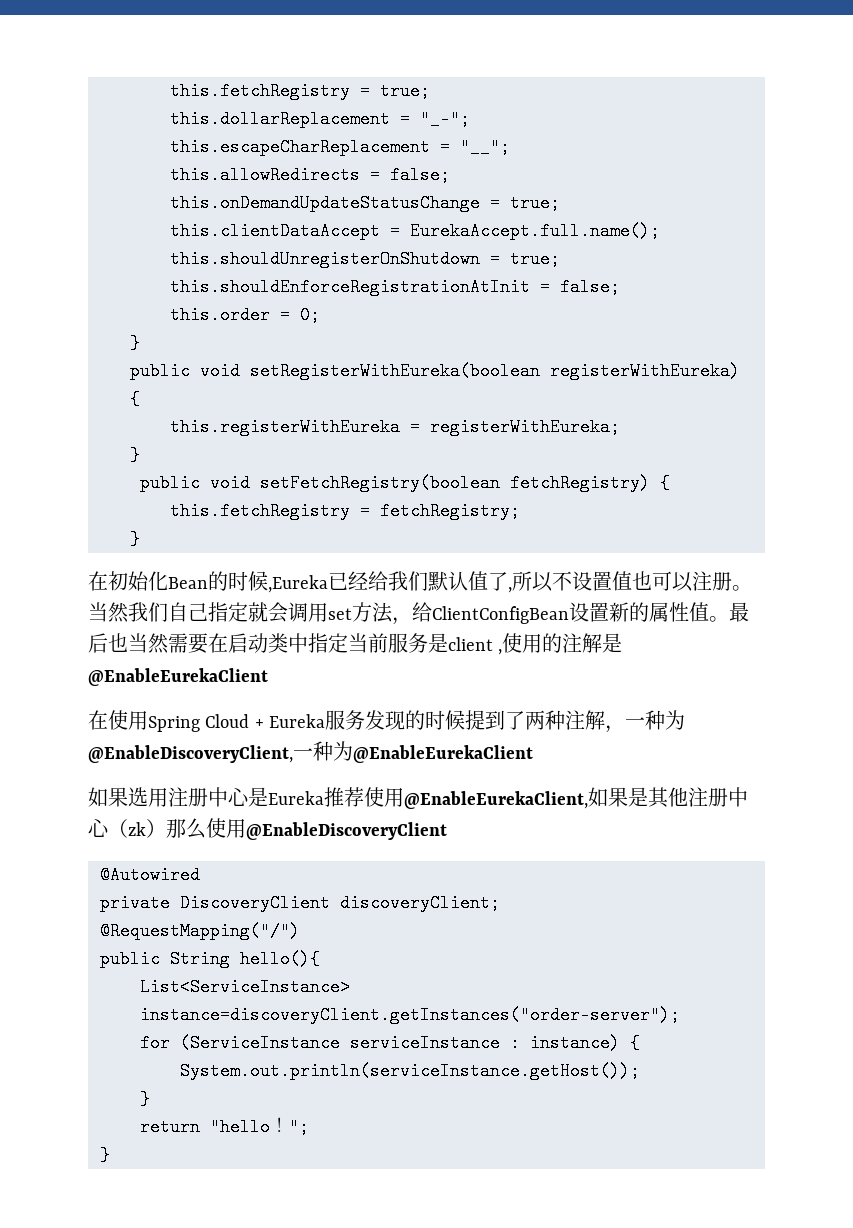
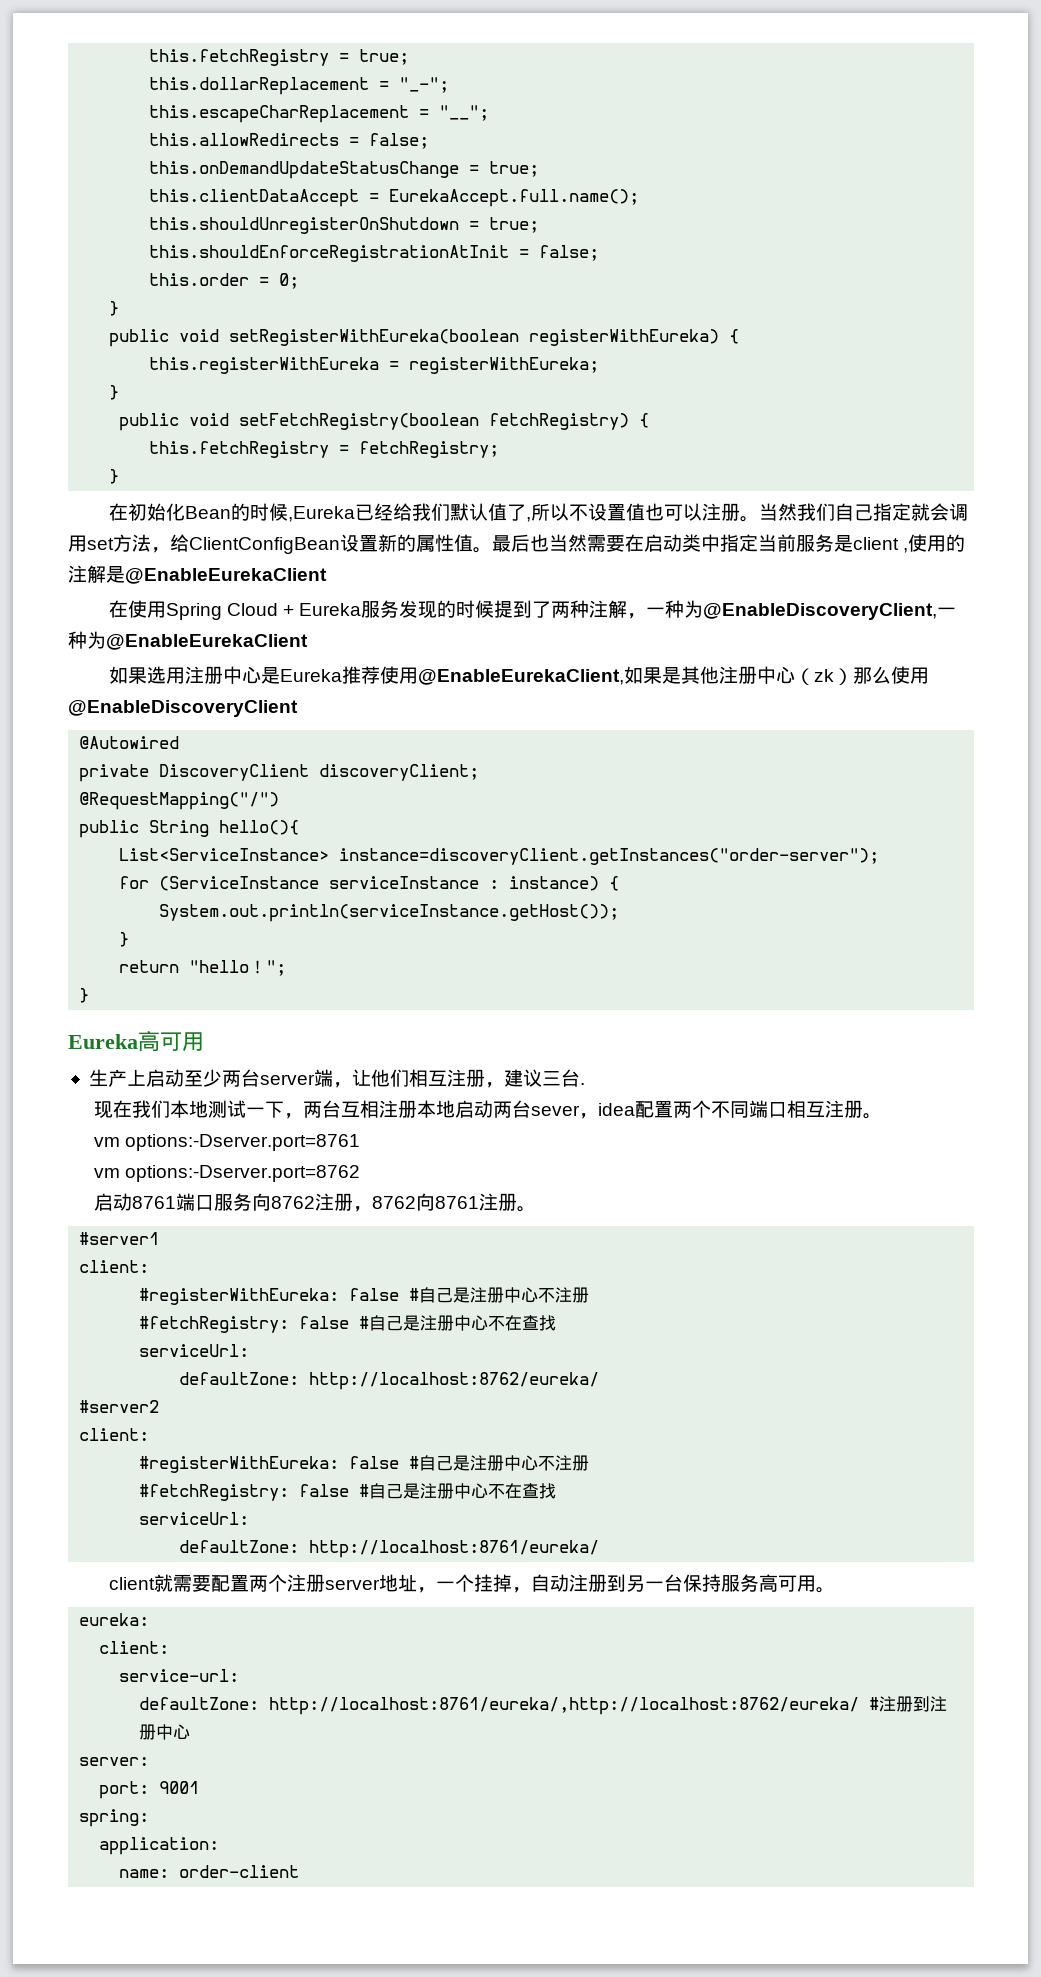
(110, 1155) none -> [68,1031,204,1052] [88,1069,585,1088] [94,1100,883,1119] [94,1134,361,1151] [94,1165,361,1182] [94,1193,537,1212] [79,1232,160,1245] [79,1260,150,1273] [139,1287,590,1305] [139,1315,557,1333] [139,1344,250,1357] [179,1372,600,1390] [79,1400,160,1413] [79,1428,150,1441] [139,1455,590,1473] [139,1483,557,1501] [139,1512,250,1525] [179,1540,600,1558] [108,1574,835,1593] [79,1613,150,1626] [99,1641,170,1654] [119,1669,240,1682] [139,1696,948,1715] [139,1724,191,1740] [79,1757,150,1766] [99,1781,200,1799] [79,1809,150,1827] [99,1837,220,1855] [119,1865,300,1878] // Eureka高可用 // 生产上启动至少两台server端，让他们相互注册，建议三台. // 现在我们本地测试一下，两台互相注册本地启动两台sever，idea配置两个不同端口相互注册。 // vm options:-Dserver.port=8761 // vm options:-Dserver.port=8762 // 启动8761端口服务向8762注册，8762向8761注册。 // #server1 // client: // #registerWithEureka: false #自己是注册中心不注册 // #fetchRegistry: false #自己是注册中心不在查找 // serviceUrl: // defaultZone: http://localhost:8762/eureka/ // #server2 // client: // #registerWithEureka: false #自己是注册中心不注册 // #fetchRegistry: false #自己是注册中心不在查找 // serviceUrl: // defaultZone: http://localhost:8761/eureka/ // client就需要配置两个注册server地址，一个挂掉，自动注册到另一台保持服务高可用。 // eureka: // client: // service-url: // defaultZone: http://localhost:8761/eureka/,http://localhost:8762/eureka/ #注册到注册中心 // server: // port: 9001 // spring: // application: // name: order-client

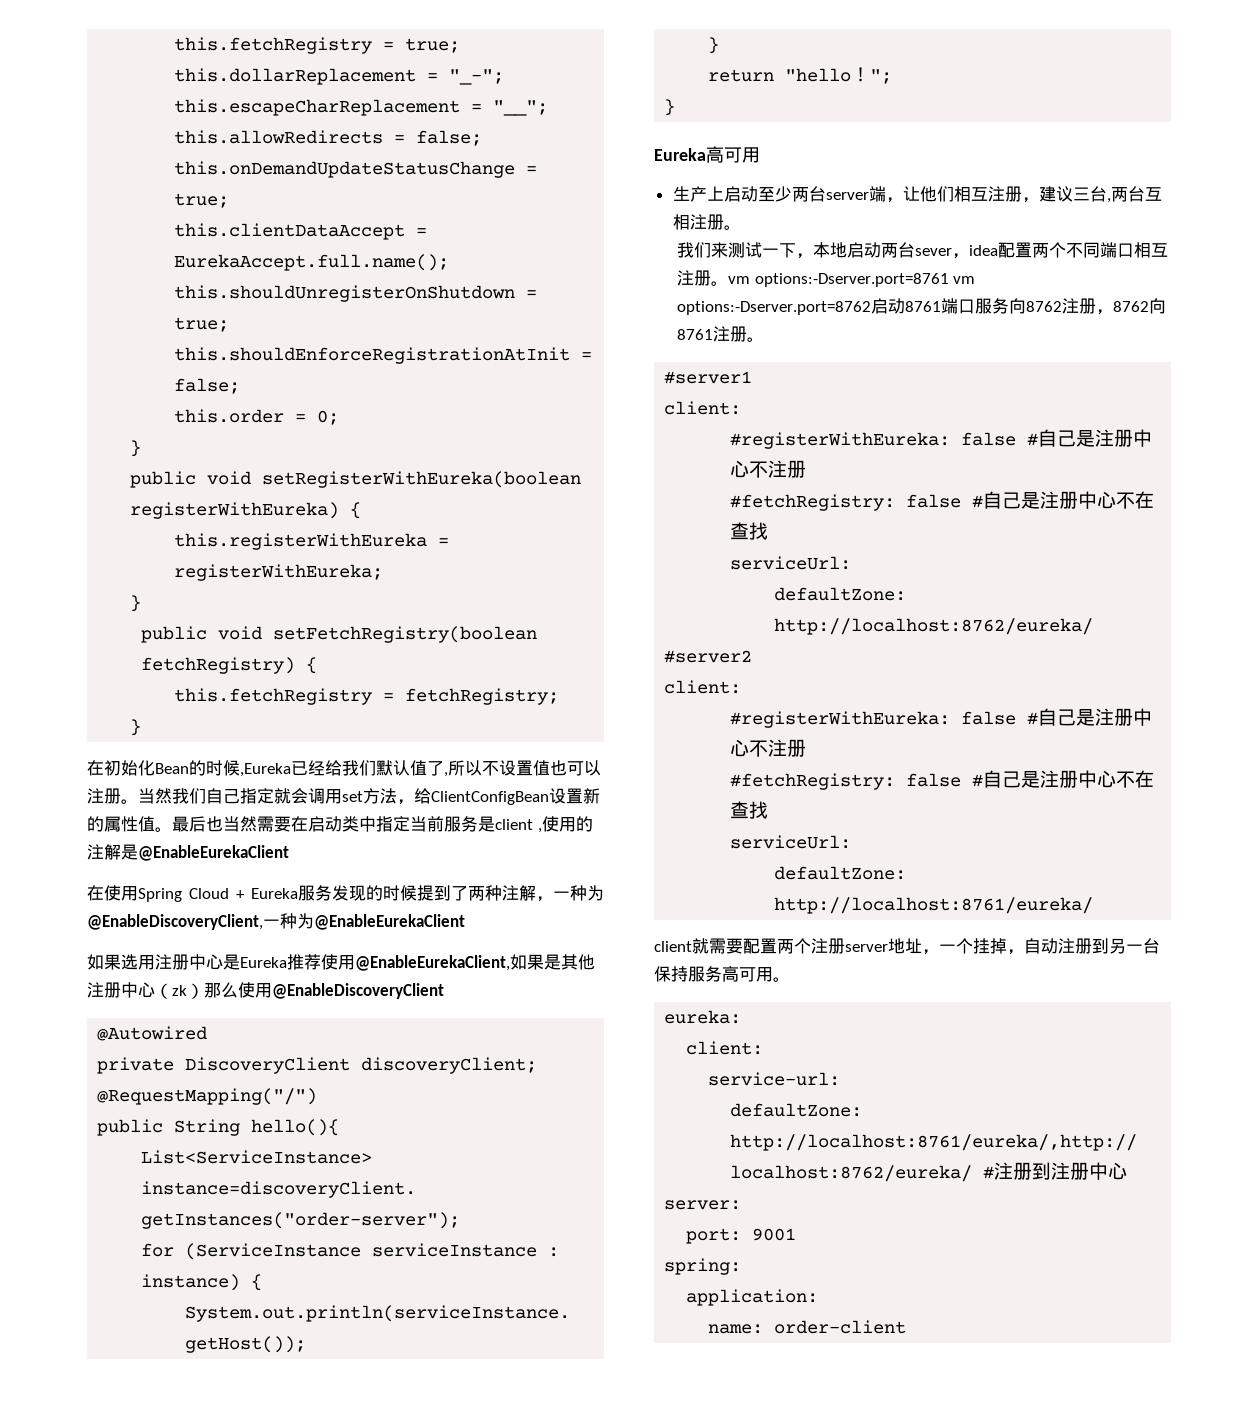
[579,1083,585,1085] [94,1100,418,1119] . // 现在我们本地测试一下，两台互相注册 -> [1106,186,1162,203] [672,214,741,230] [677,242,814,259] ,两台互相注册。 // 我们来测试一下，
(883, 1116) // -> (729, 283) none
(361, 1142) // -> (949, 280) none
(361, 1173) // -> (872, 308) none

